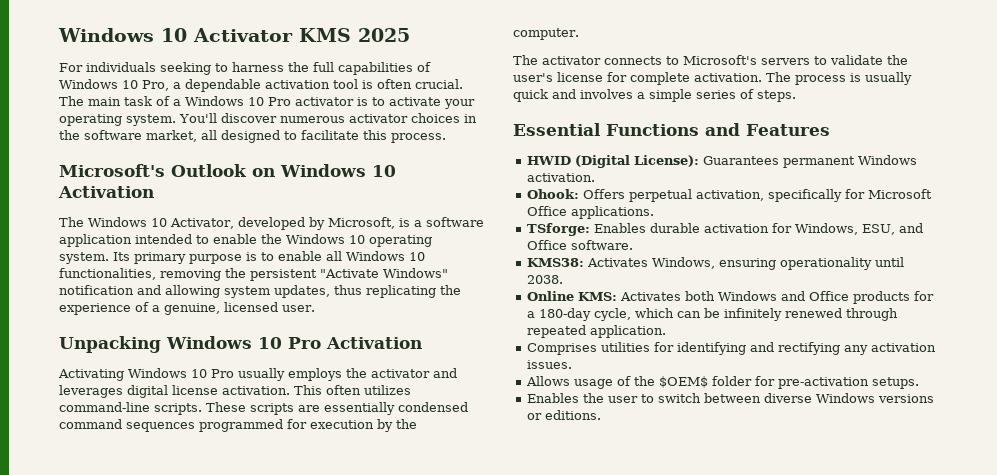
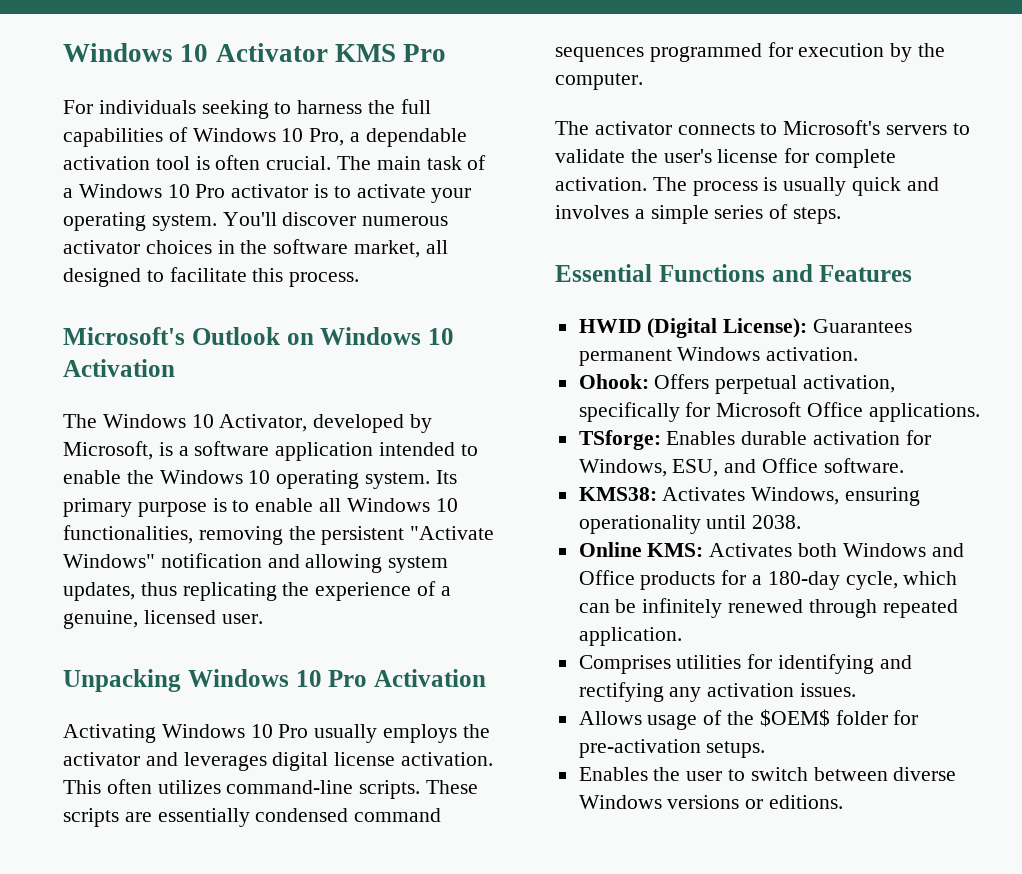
[358,28,410,42] 2025 -> [403,44,447,62] Pro

